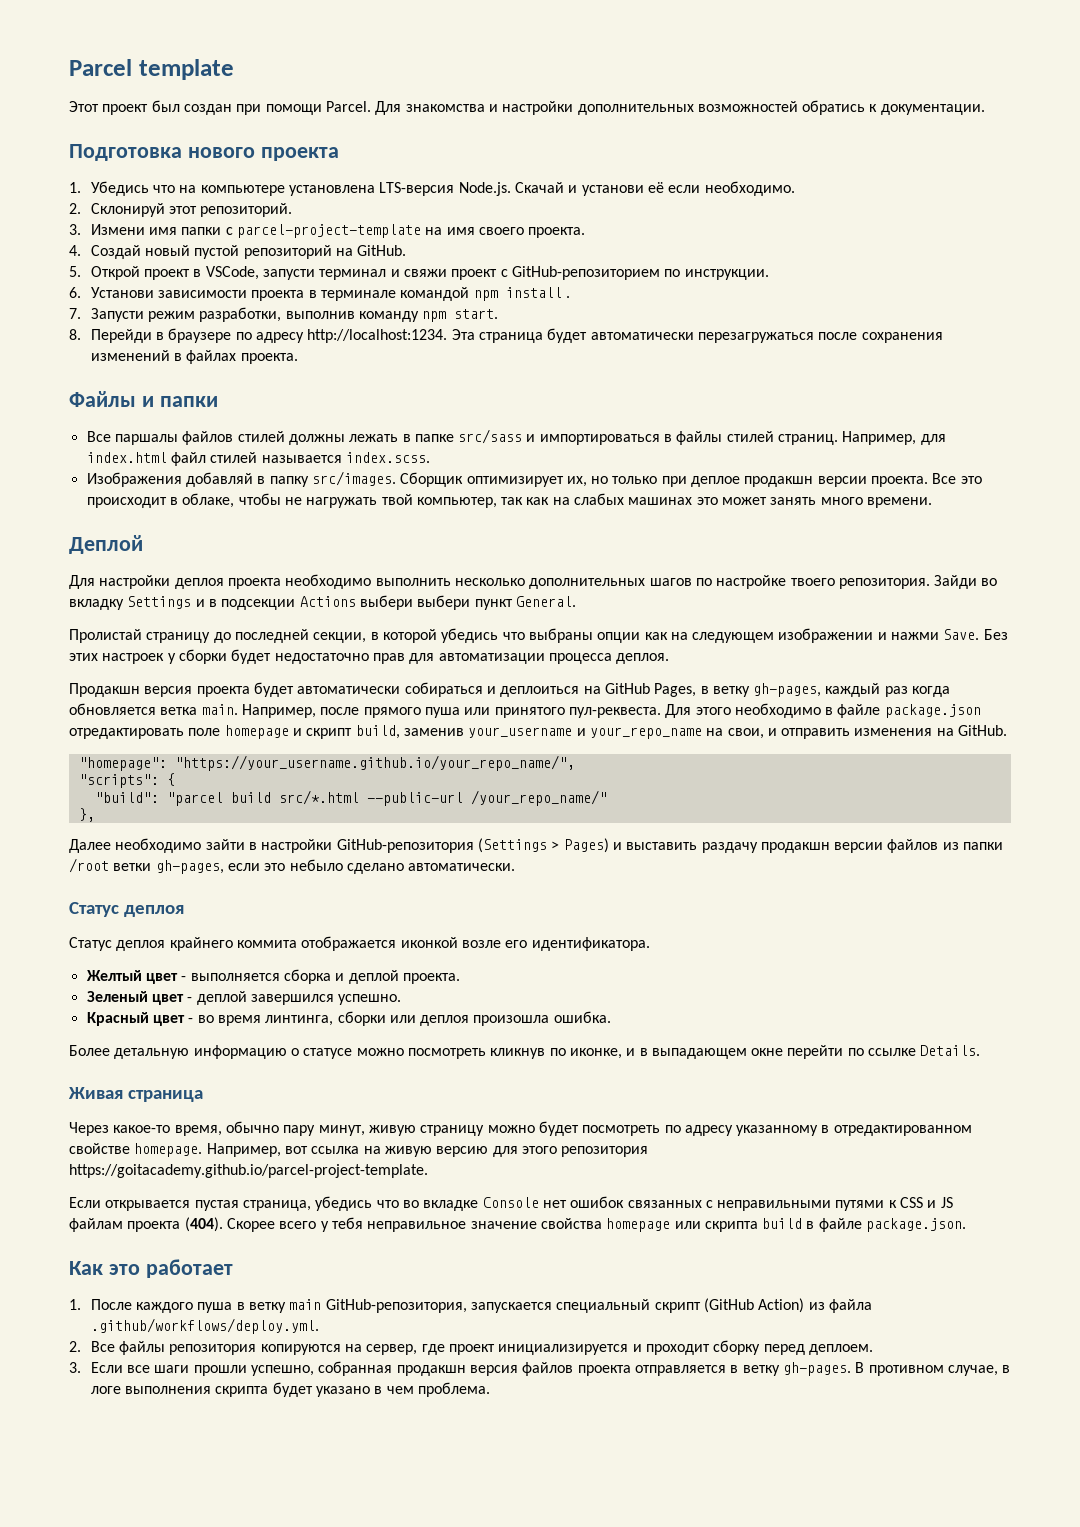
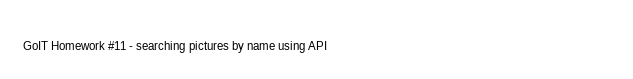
[69,59,234,80] [69,100,985,115] [69,144,339,161] [69,181,795,196] [69,203,293,217] [69,224,586,238] [69,245,407,259] [69,266,769,280] [69,287,570,301] [69,307,499,322] [69,328,943,343] [90,350,298,364] [69,391,218,407] [86,429,946,445] [86,452,430,466] [86,471,982,487] [86,493,933,508] [69,535,143,554] [69,574,998,589] [69,595,576,610] [69,628,1008,643] [69,649,670,664] [69,682,951,697] [69,703,981,718] [69,725,1008,739] [78,755,575,771] [78,773,175,788] [94,790,607,806] [78,808,95,822] [69,838,1004,853] [69,858,516,874] [69,902,184,917] [69,936,650,951] [85,969,460,984] [86,991,402,1005] [86,1011,611,1026] [69,1045,981,1059] [68,1087,203,1102] [69,1121,972,1136] [69,1143,649,1157] [69,1164,428,1178] [69,1196,953,1211] [69,1217,967,1232] [69,1259,233,1278] [69,1298,872,1313] [90,1318,319,1334] [69,1340,873,1355] [69,1361,1011,1376] [90,1382,490,1397] Parcel template // Этот проект был создан при помощи Parcel. Для знакомства и настройки дополнительных возможностей обратись к документации. // Подготовка нового проекта // 1. Убедись что на компьютере установлена LTS-версия Node.js. Скачай и установи её если необходимо. // 2. Склонируй этот репозиторий. // 3. Измени имя папки с parcel-project-template на имя своего проекта. // 4. Создай новый пустой репозиторий на GitHub. // 5. Открой проект в VSCode, запусти терминал и свяжи проект с GitHub-репозиторием по инструкции. // 6. Установи зависимости проекта в терминале командой npm install . // 7. Запусти режим разработки, выполнив команду npm start. // 8. Перейди в браузере по адресу http://localhost:1234. Эта страница будет автоматически перезагружаться после сохранения изменений в файлах проекта. // Файлы и папки // Все паршалы файлов стилей должны лежать в папке src/sass и импортироваться в файлы стилей страниц. Например, для index.html файл стилей называется index.scss. // Изображения добавляй в папку src/images. Сборщик оптимизирует их, но только при деплое продакшн версии проекта. Все это происходит в облаке, чтобы не нагружать твой компьютер, так как на слабых машинах это может занять много времени. // Деплой // Для настройки деплоя проекта необходимо выполнить несколько дополнительных шагов по настройке твоего репозитория. Зайди во вкладку Settings и в подсекции Actions выбери выбери пункт General. // Пролистай страницу до последней секции, в которой убедись что выбраны опции как на следующем изображении и нажми Save. Без этих настроек у сборки будет недостаточно прав для автоматизации процесса деплоя. // Продакшн версия проекта будет автоматически собираться и деплоиться на GitHub Pages, в ветку gh-pages, каждый раз когда обновляется ветка main. Например, после прямого пуша или принятого пул-реквеста. Для этого необходимо в файле package.json отредактировать поле homepage и скрипт build, заменив your_username и your_repo_name на свои, и отправить изменения на GitHub. // "homepage": "https://your_username.github.io/your_repo_name/", // "scripts": { // "build": "parcel build src/*.html --public-url /your_repo_name/" // }, // Далее необходимо зайти в настройки GitHub-репозитория (Settings > Pages) и выставить раздачу продакшн версии файлов из папки /root ветки gh-pages, если это небыло сделано автоматически. // Статус деплоя // Статус деплоя крайнего коммита отображается иконкой возле его идентификатора. // Желтый цвет - выполняется сборка и деплой проекта. // Зеленый цвет - деплой завершился успешно. // Красный цвет - во время линтинга, сборки или деплоя произошла ошибка. // Более детальную информацию о статусе можно посмотреть кликнув по иконке, и в выпадающем окне перейти по ссылке Details. // Живая страница // Через какое-то время, обычно пару минут, живую страницу можно будет посмотреть по адресу указанному в отредактированном свойстве homepage. Например, вот ссылка на живую версию для этого репозитория https://goitacademy.github.io/parcel-project-template. // Если открывается пустая страница, убедись что во вкладке Console нет ошибок связанных с неправильными путями к CSS и JS файлам проекта (404). Скорее всего у тебя неправильное значение свойства homepage или скрипта build в файле package.json. // Как это работает // 1. После каждого пуша в ветку main GitHub-репозитория, запускается специальный скрипт (GitHub Action) из файла .github/workflows/deploy.yml. // 2. Все файлы репозитория копируются на сервер, где проект инициализируется и проходит сборку перед деплоем. // 3. Если все шаги прошли успешно, собранная продакшн версия файлов проекта отправляется в ветку gh-pages. В противном случае, в логе выполнения скрипта будет указано в чем проблема. -> [23,41,327,53] GoIT Homework #11 - searching pictures by name using API

